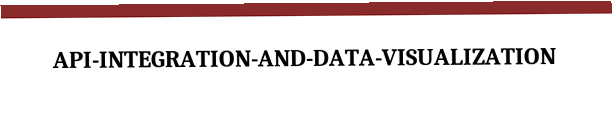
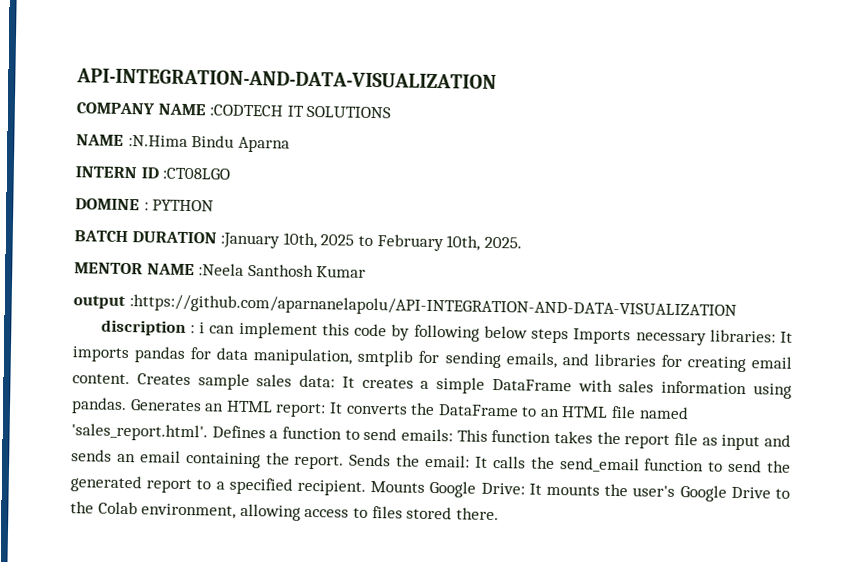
(556, 58) none -> [76,102,392,119] [76,134,290,153] [75,166,231,180] [75,198,215,212] [74,230,522,252] [74,262,367,278] [73,294,737,320] [100,319,793,346] [72,346,793,373] [72,373,792,399] [71,397,689,420] [71,423,791,451] [71,449,791,473] [70,475,791,502] [70,501,499,521] // COMPANY NAME :CODTECH IT SOLUTIONS // NAME :N.Hima Bindu Aparna // INTERN ID :CT08LGO // DOMINE : PYTHON // BATCH DURATION :January 10th, 2025 to February 10th, 2025. // MENTOR NAME :Neela Santhosh Kumar // output :https://github.com/aparnanelapolu/API-INTEGRATION-AND-DATA-VISUALIZATION // discription : i can implement this code by following below steps Imports necessary libraries: It imports pandas for data manipulation, smtplib for sending emails, and libraries for creating email content. Creates sample sales data: It creates a simple DataFrame with sales information using pandas. Generates an HTML report: It converts the DataFrame to an HTML file named 'sales_report.html'. Defines a function to send emails: This function takes the report file as input and sends an email containing the report. Sends the email: It calls the send_email function to send the generated report to a specified recipient. Mounts Google Drive: It mounts the user's Google Drive to the Colab environment, allowing access to files stored there.

